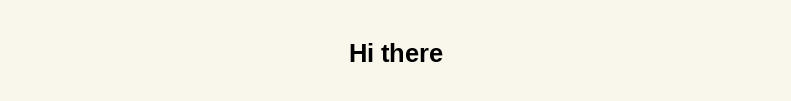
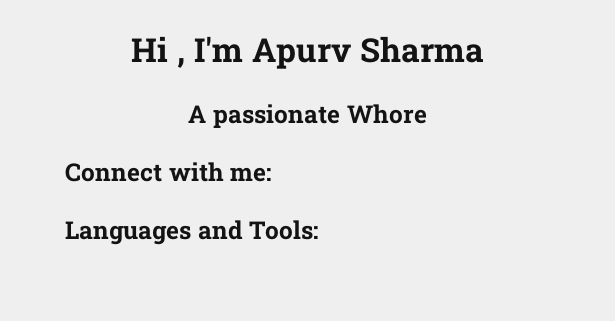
[380,43,443,62] there -> [177,36,484,69] [188,104,427,128] [65,162,272,182] [65,220,319,245] , I'm Apurv Sharma // A passionate Whore // Connect with me: // Languages and Tools:

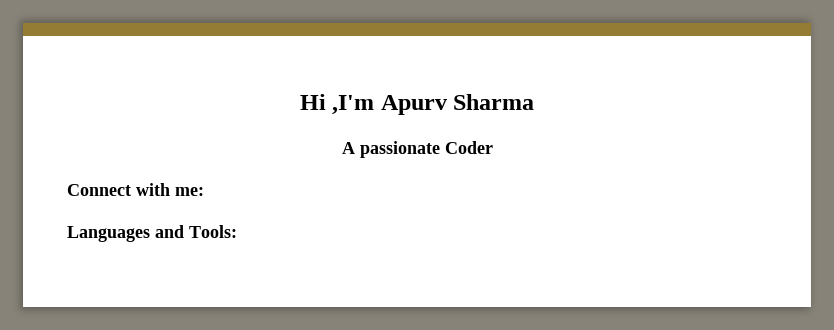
[177,36,243,68] , I'm -> [332,95,375,115] ,I'm
[346,104,427,124] Whore -> [444,141,493,154] Coder

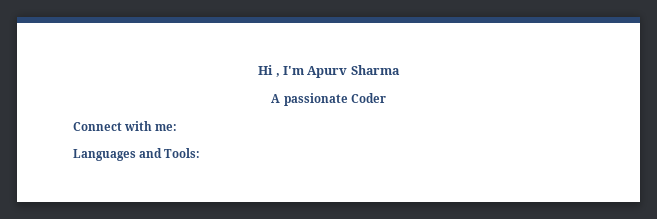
[332,95,375,115] ,I'm -> [275,66,304,77] , I'm

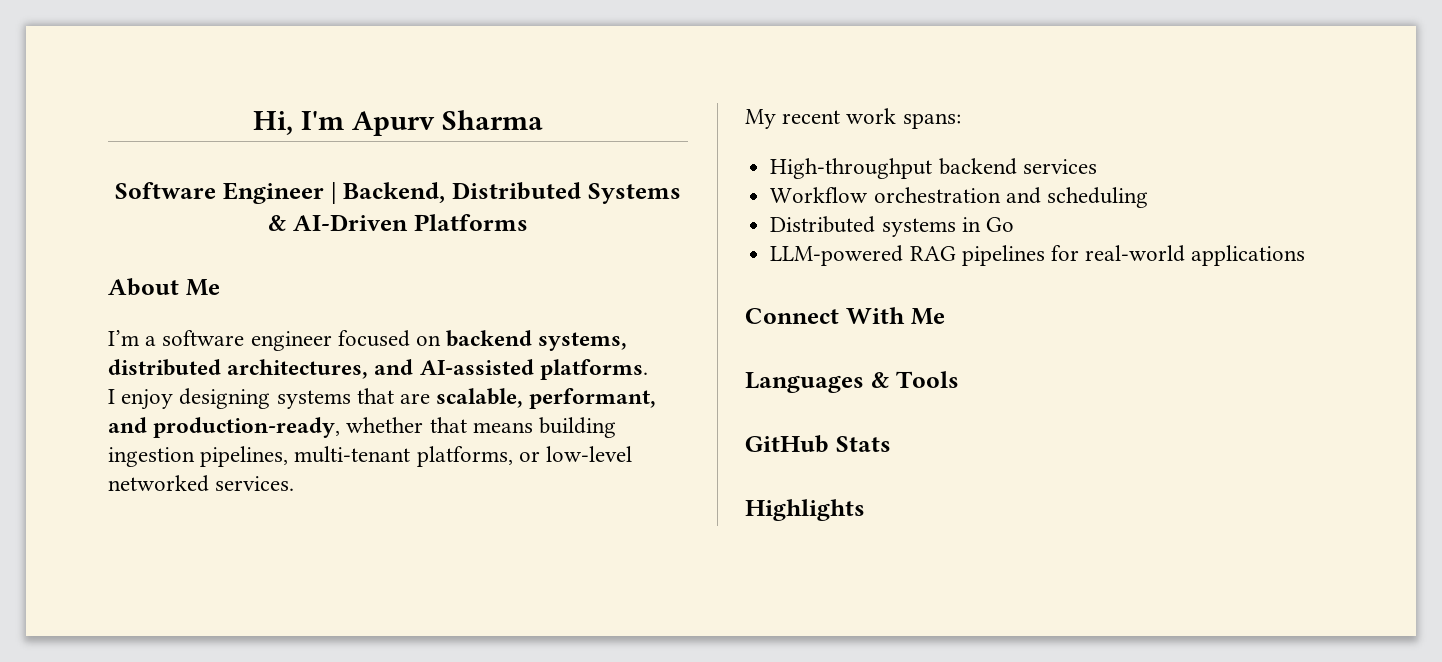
[258,65,280,77] Hi , -> [253,111,294,135] Hi,
[271,93,386,106] A passionate Coder -> [115,182,681,204] [268,214,528,231] [108,278,220,296] [108,330,628,351] [108,359,648,380] [108,388,657,410] [108,417,617,438] [108,446,633,467] [108,475,295,492] [745,108,961,129] [770,158,1097,179] [770,187,1148,208] [770,216,1014,237] [770,245,1306,266] Software Engineer | Backend, Distributed Systems & AI-Driven Platforms // About Me // I’m a software engineer focused on backend systems, distributed architectures, and AI-assisted platforms. // I enjoy designing systems that are scalable, performant, and production-ready, whether that means building ingestion pipelines, multi-tenant platforms, or low-level networked services. // My recent work spans: // High-throughput backend services // Workflow orchestration and scheduling // Distributed systems in Go // LLM-powered RAG pipelines for real-world applications
[124,121,178,131] with me: -> [845,307,945,325] With Me
[139,148,201,158] and Tools: -> [870,371,959,388] [745,435,891,453] [745,499,865,521] & Tools // GitHub Stats // Highlights

